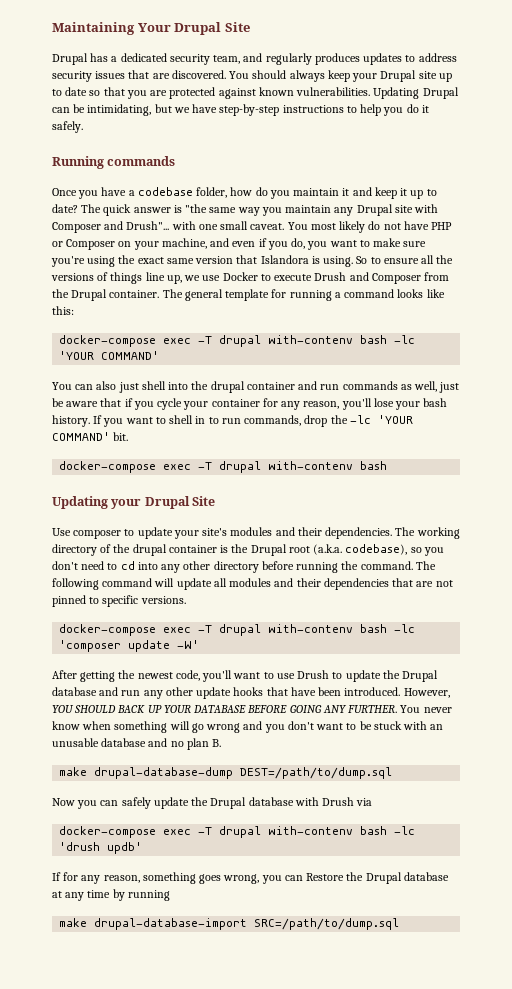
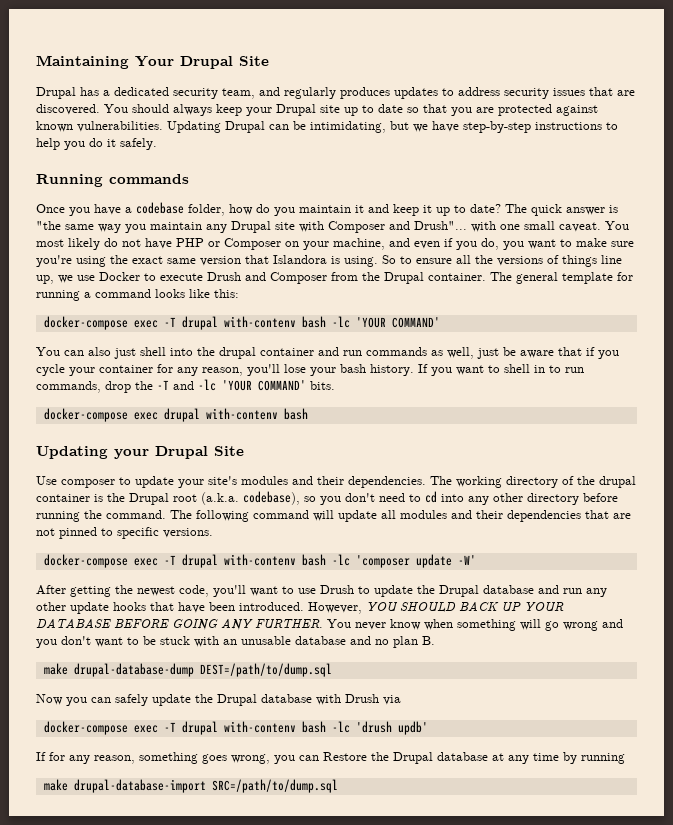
[349,415,413,424] [52,432,129,441] [59,461,213,473] -lc 'YOUR COMMAND' bit. // docker-compose exec -T -> [157,379,335,391] [43,408,158,422] -T and -lc 'YOUR COMMAND' bits. // docker-compose exec

